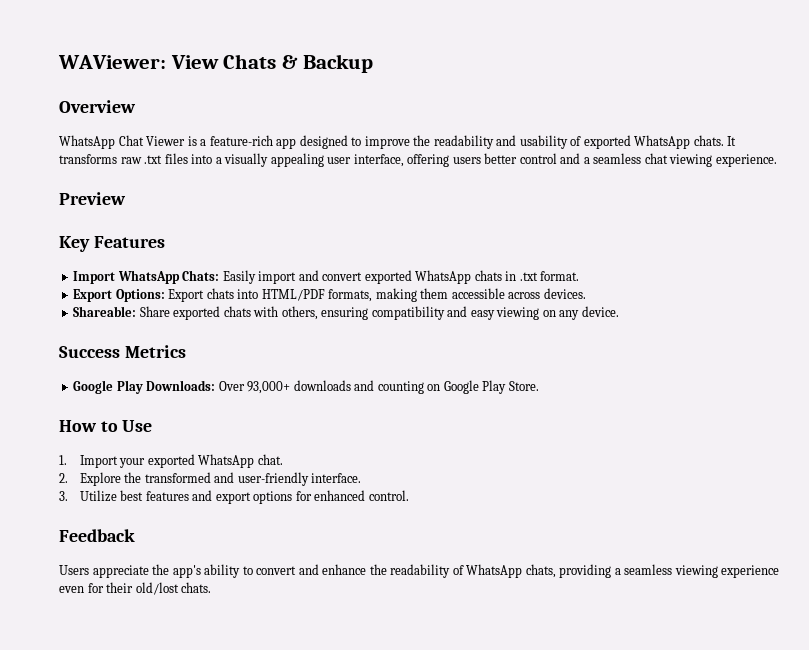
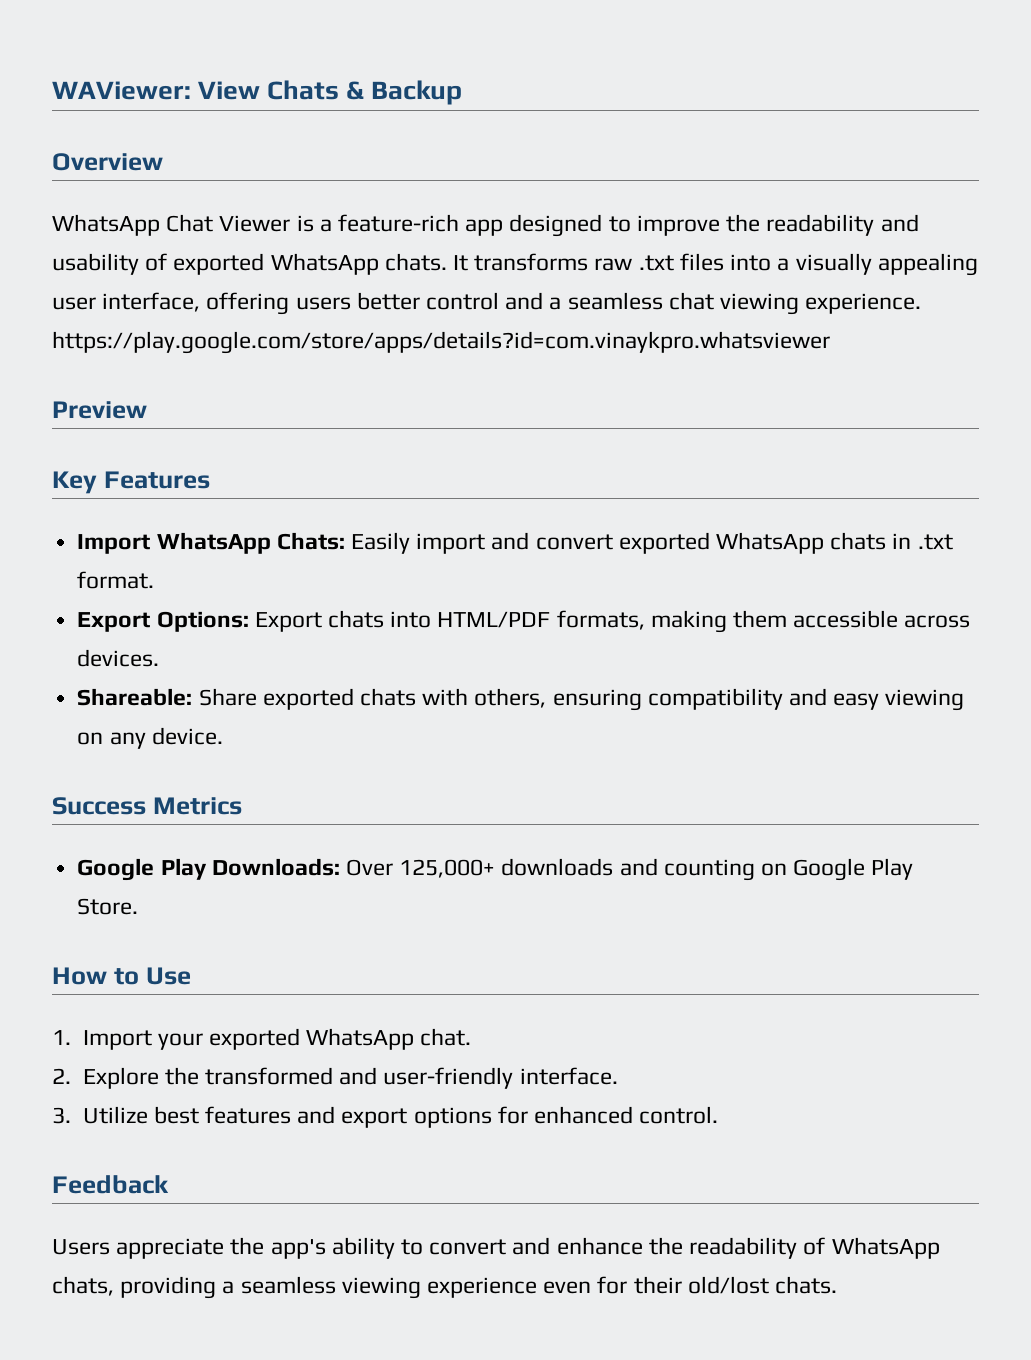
(777, 160) none -> [52,331,830,354] https://play.google.com/store/apps/details?id=com.vinaykpro.whatsviewer
[247,381,291,394] 93,000+ -> [399,859,496,878] 125,000+

